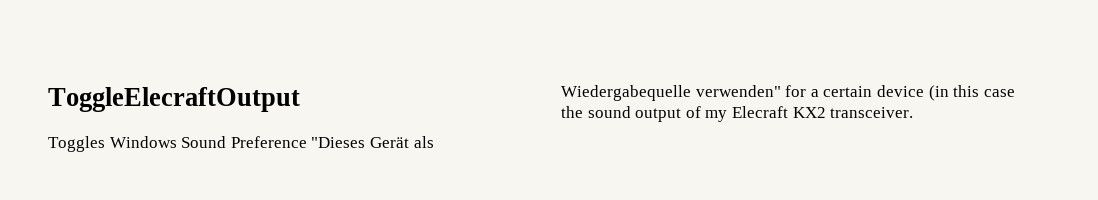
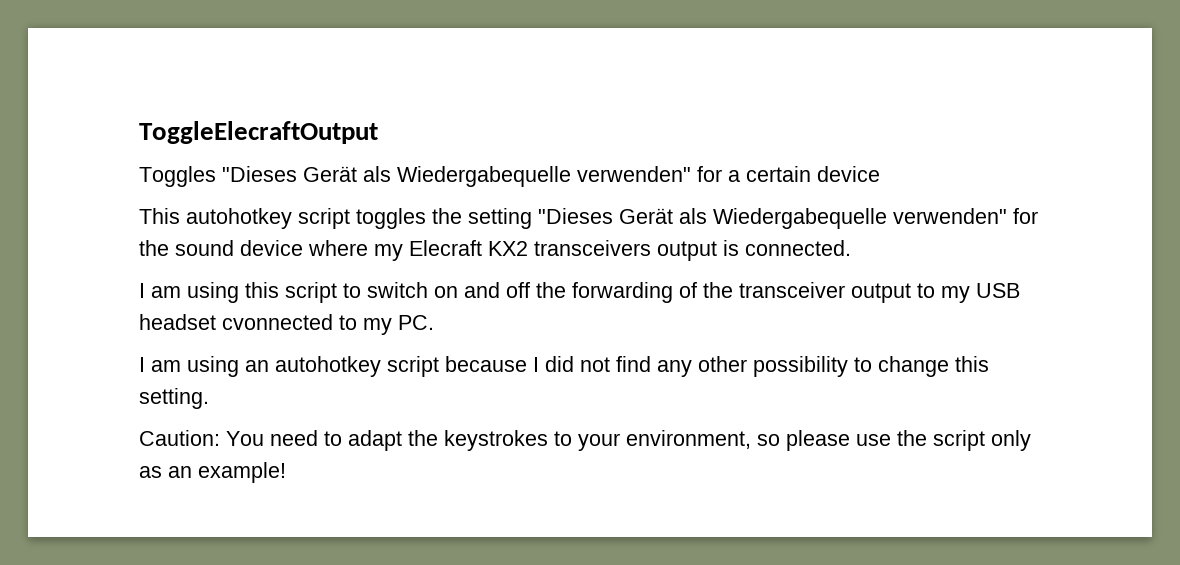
[109,136,307,148] Windows Sound Preference -> (216, 176) none
[928,85,1015,101] [561,106,914,122] (in this case the sound output of my Elecraft KX2 transceiver. -> [139,208,1038,229] [139,240,851,261] [139,282,1020,303] [139,314,434,335] [139,356,989,377] [139,388,209,409] [139,430,1031,451] [139,462,286,483] // This autohotkey script toggles the setting "Dieses Gerät als Wiedergabequelle verwenden" for the sound device where my Elecraft KX2 transceivers output is connected. // I am using this script to switch on and off the forwarding of the transceiver output to my USB headset cvonnected to my PC. // I am using an autohotkey script because I did not find any other possibility to change this setting. // Caution: You need to adapt the keystrokes to your environment, so please use the script only as an example!

